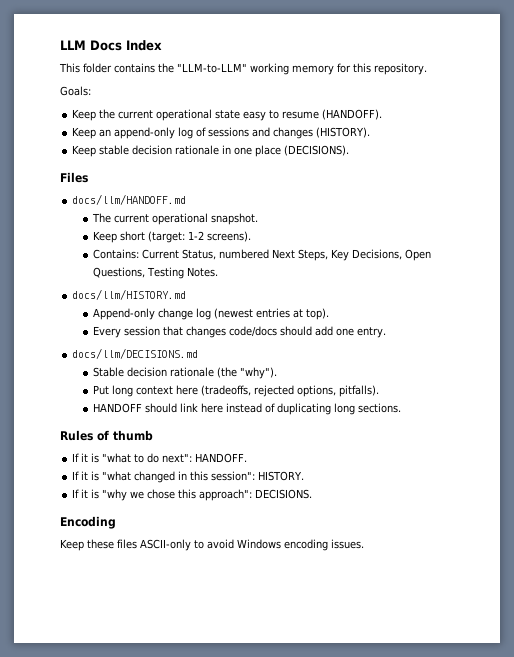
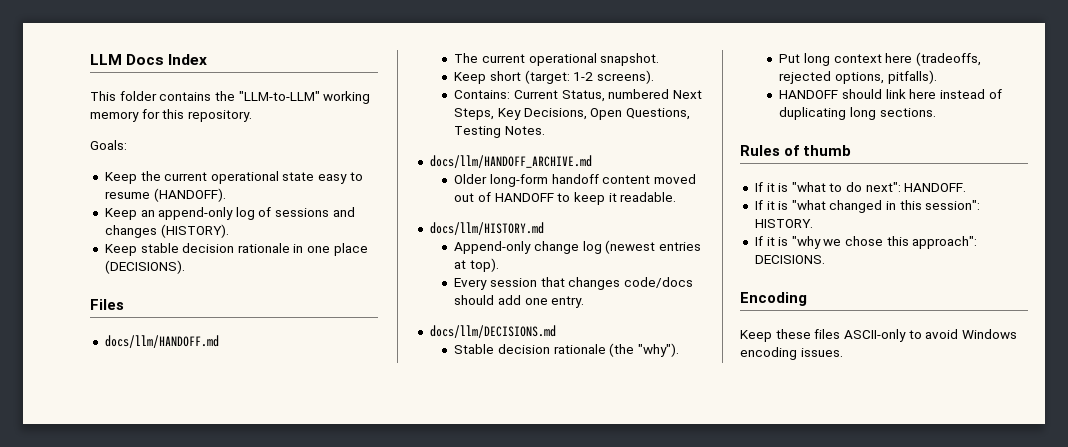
(219, 272) none -> [429,155,592,168] [454,174,696,187] [454,192,677,205] // docs/llm/HANDOFF_ARCHIVE.md // Older long-form handoff content moved out of HANDOFF to keep it readable.

